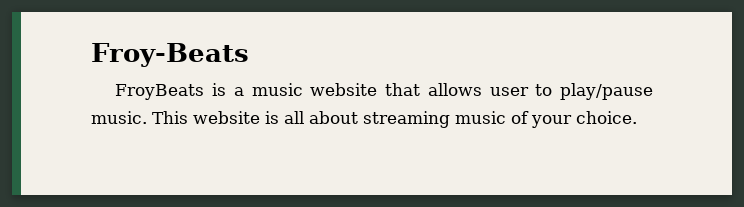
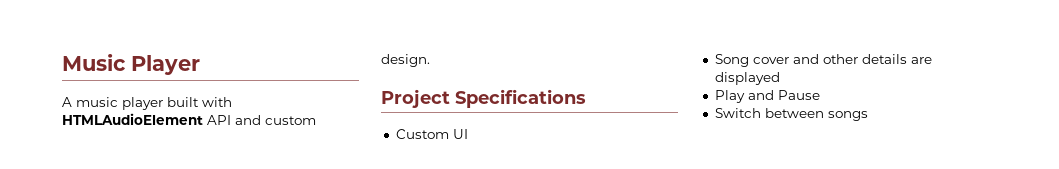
[91,43,249,67] [115,83,653,100] [91,111,637,128] Froy-Beats // FroyBeats is a music website that allows user to play/pause music. This website is all about streaming music of your choice. -> [62,54,200,75] [62,97,232,110] [62,113,316,125] [381,54,430,67] [381,89,586,108] [395,129,468,139] [714,54,932,67] [714,72,780,85] [714,90,820,103] [714,108,868,121] Music Player // A music player built with HTMLAudioElement API and custom design. // Project Specifications // Custom UI // Song cover and other details are displayed // Play and Pause // Switch between songs

